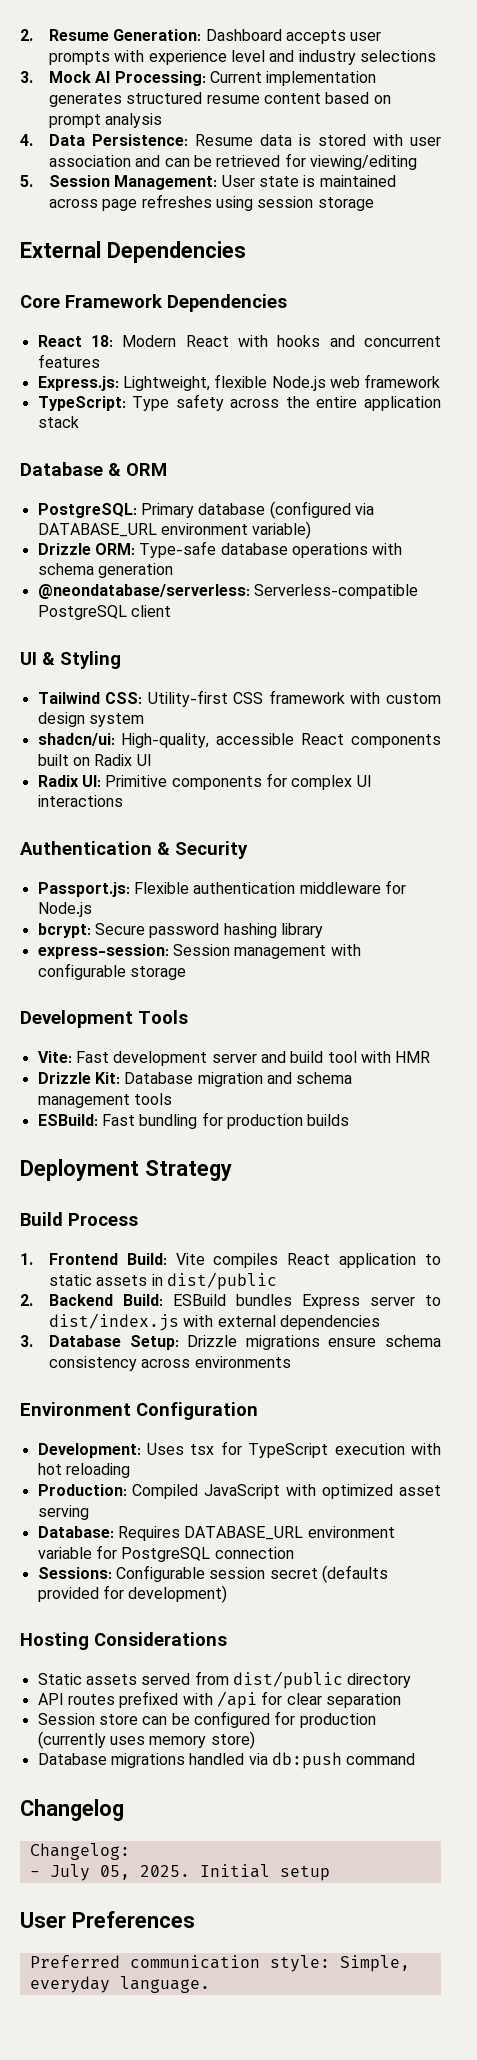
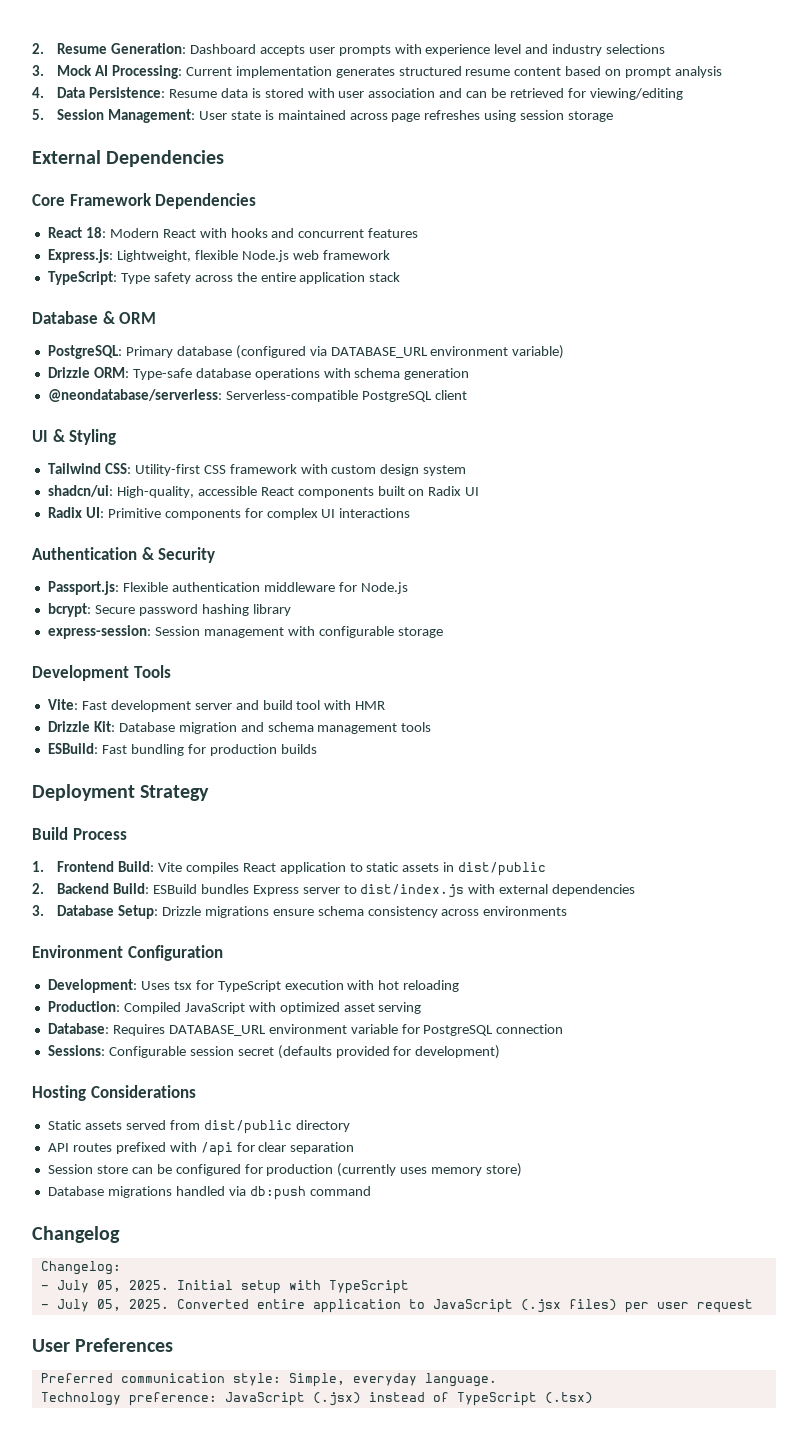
(330, 1873) none -> [288,1280,409,1294] [40,1299,753,1313] with TypeScript // - July 05, 2025. Converted entire application to JavaScript (.jsx files) per user request
(210, 1984) none -> [40,1392,593,1406] // Technology preference: JavaScript (.jsx) instead of TypeScript (.tsx)

